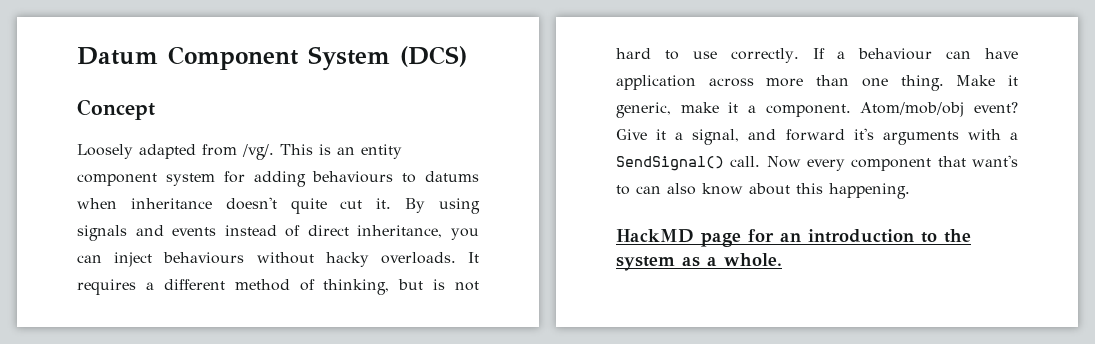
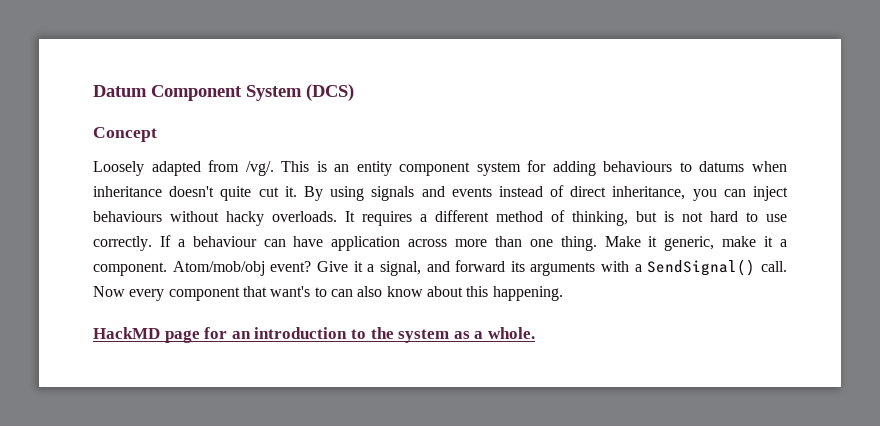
[853,128,874,140] it's -> [510,261,525,272] its

